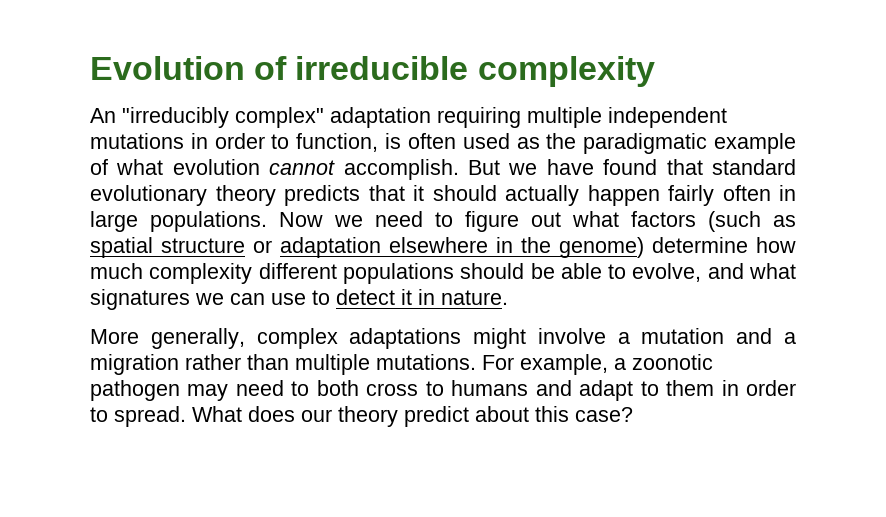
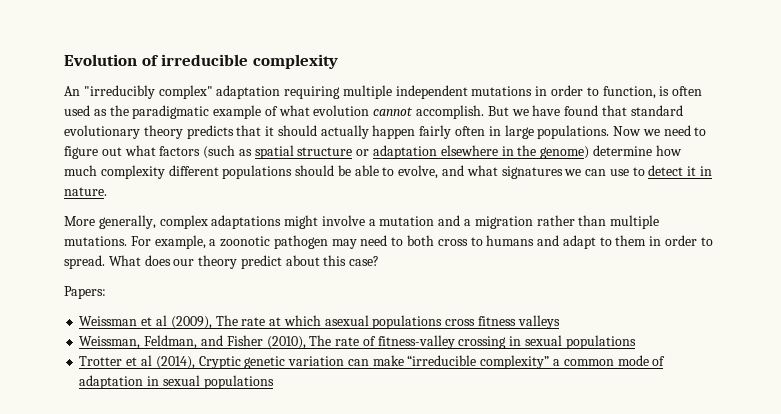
(633, 414) none -> [64,286,106,299] [79,315,560,329] [79,335,636,349] [79,355,666,369] [79,375,274,389] // Papers: // Weissman et al (2009), The rate at which asexual populations cross fitness valleys // Weissman, Feldman, and Fisher (2010), The rate of fitness-valley crossing in sexual populations // Trotter et al (2014), Cryptic genetic variation can make “irreducible complexity” a common mode of adaptation in sexual populations

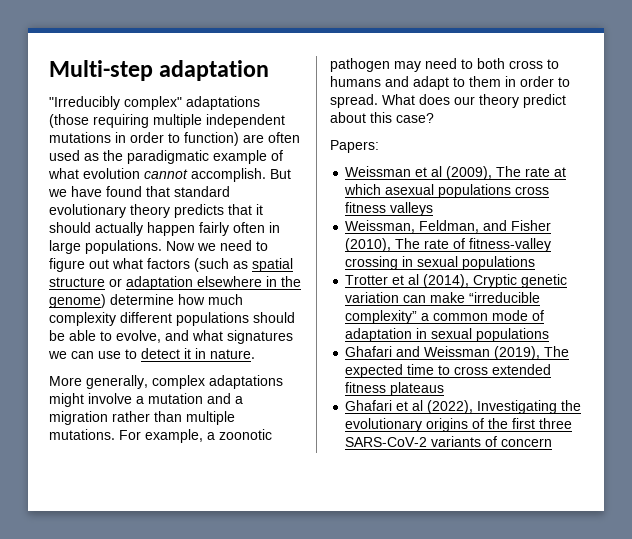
[64,54,338,69] [64,85,281,99] Evolution of irreducible complexity // An "irreducibly complex" adaptation -> [49,60,270,81] [49,96,260,110] [49,114,89,128] Multi-step adaptation // "Irreducibly complex" adaptations (those
[602,86,670,99] function, is -> [184,132,264,146] function) are
(274, 382) none -> [345,346,570,360] [345,364,552,378] [345,382,445,396] [345,400,582,414] [345,418,573,432] [345,436,553,447] // Ghafari and Weissman (2019), The expected time to cross extended fitness plateaus // Ghafari et al (2022), Investigating the evolutionary origins of the first three SARS-CoV-2 variants of concern

